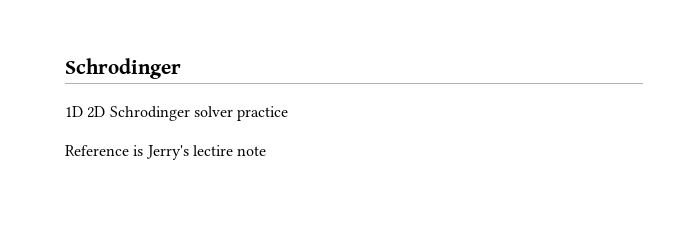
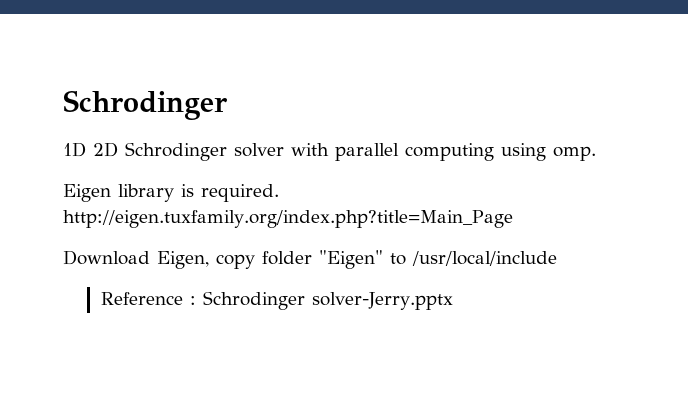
[237,106,289,121] [65,145,267,160] practice // Reference is Jerry's lectire note -> [291,143,596,161] [63,184,279,202] [63,210,513,228] [63,250,557,269] [100,291,453,310] with parallel computing using omp. // Eigen library is required. http://eigen.tuxfamily.org/index.php?title=Main_Page // Download Eigen, copy folder "Eigen" to /usr/local/include // Reference : Schrodinger solver-Jerry.pptx

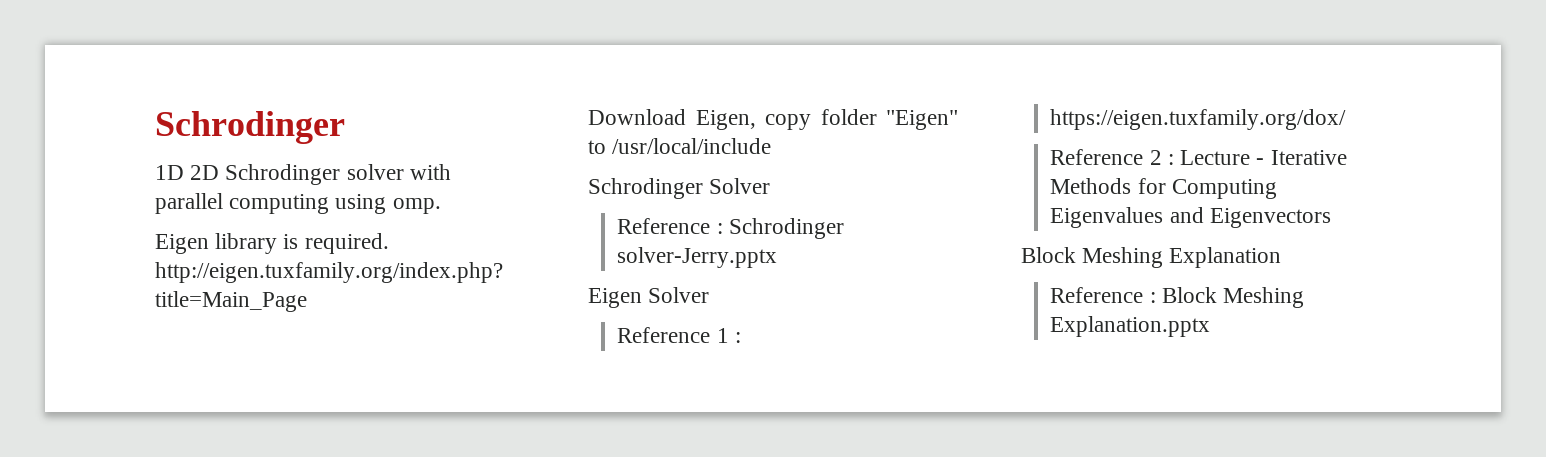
(557, 258) none -> [588,178,771,199] // Schrodinger Solver
(453, 301) none -> [588,287,710,308] [617,327,741,343] [1050,109,1347,130] [1050,149,1347,165] [1050,178,1277,199] [1050,207,1331,228] [1021,247,1282,268] [1050,287,1305,308] [1050,316,1211,337] // Eigen Solver // Reference 1 : https://eigen.tuxfamily.org/dox/ // Reference 2 : Lecture - Iterative Methods for Computing Eigenvalues and Eigenvectors // Block Meshing Explanation // Reference : Block Meshing Explanation.pptx

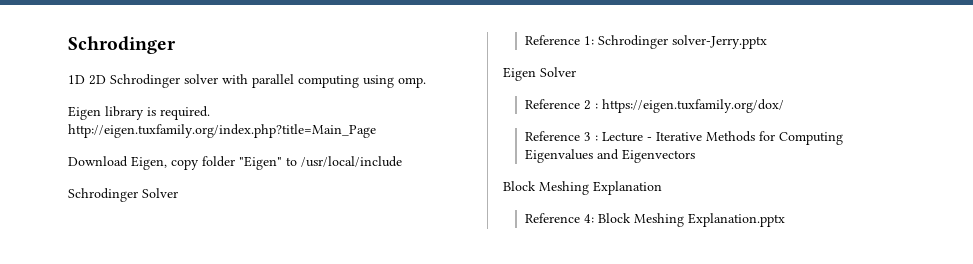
[716,223,723,234] : -> [583,36,594,45] 1:
[716,328,729,343] 1 -> [583,100,591,110] 2
[1149,150,1162,165] 2 -> [583,132,591,141] 3
[1149,292,1156,303] : -> [583,214,594,223] 4:

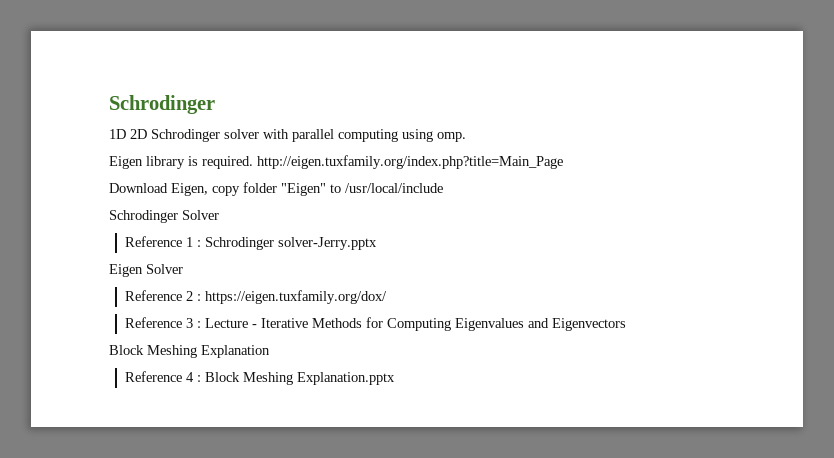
[583,36,594,45] 1: -> [186,237,202,247] 1 :
[583,214,594,223] 4: -> [186,372,202,382] 4 :

